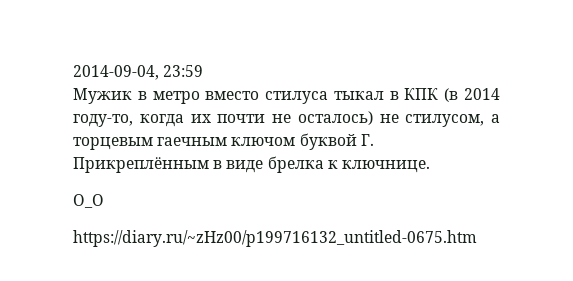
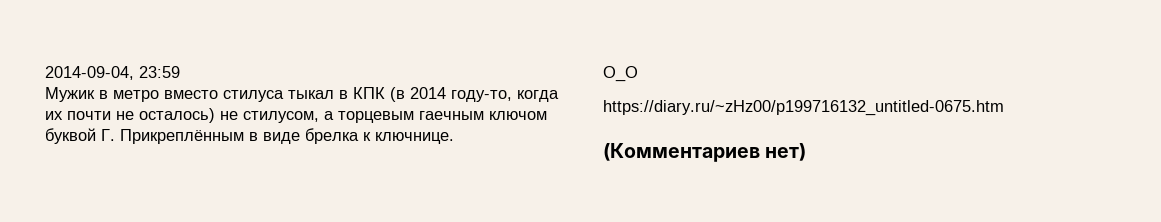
(477, 238) none -> [603,143,807,162] // (Комментариев нет)

